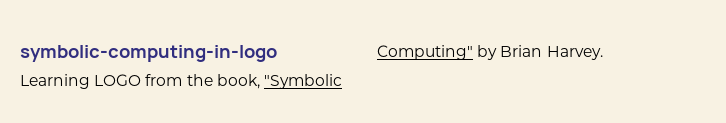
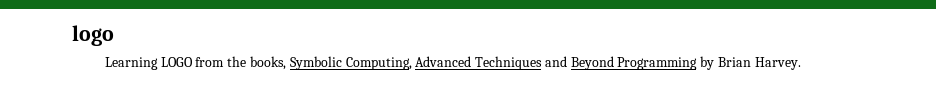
[20,45,277,62] symbolic-computing-in-logo -> [72,25,114,46] logo
[216,74,342,89] [377,45,473,60] book, "Symbolic Computing" -> [249,56,698,70] books, Symbolic Computing, Advanced Techniques and Beyond Programming

